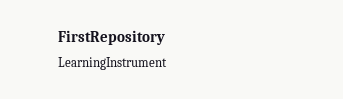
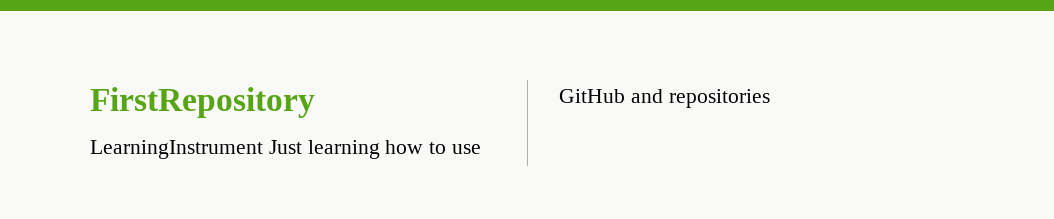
(167, 63) none -> [268,140,482,159] [559,89,770,108] Just learning how to use GitHub and repositories

